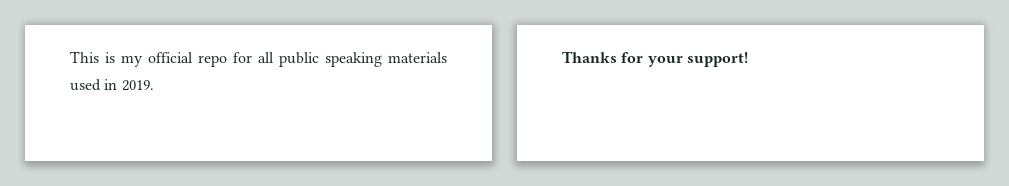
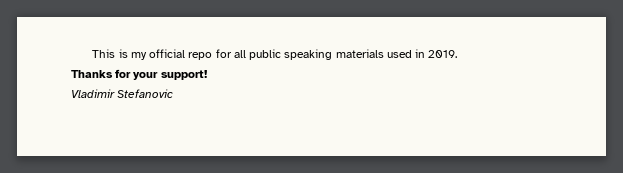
(748, 59) none -> [71,89,174,98] // Vladimir Stefanovic

